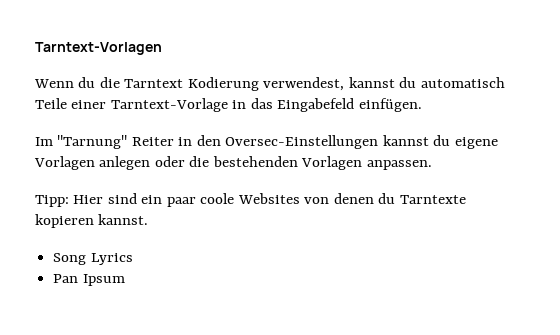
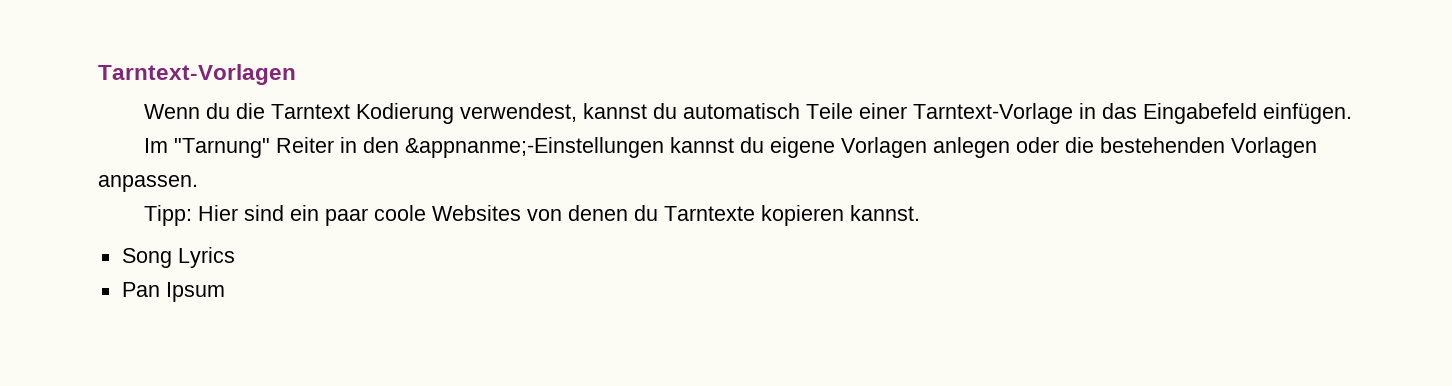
[225,135,379,149] Oversec-Einstellungen -> [405,137,665,158] &appnanme;-Einstellungen

